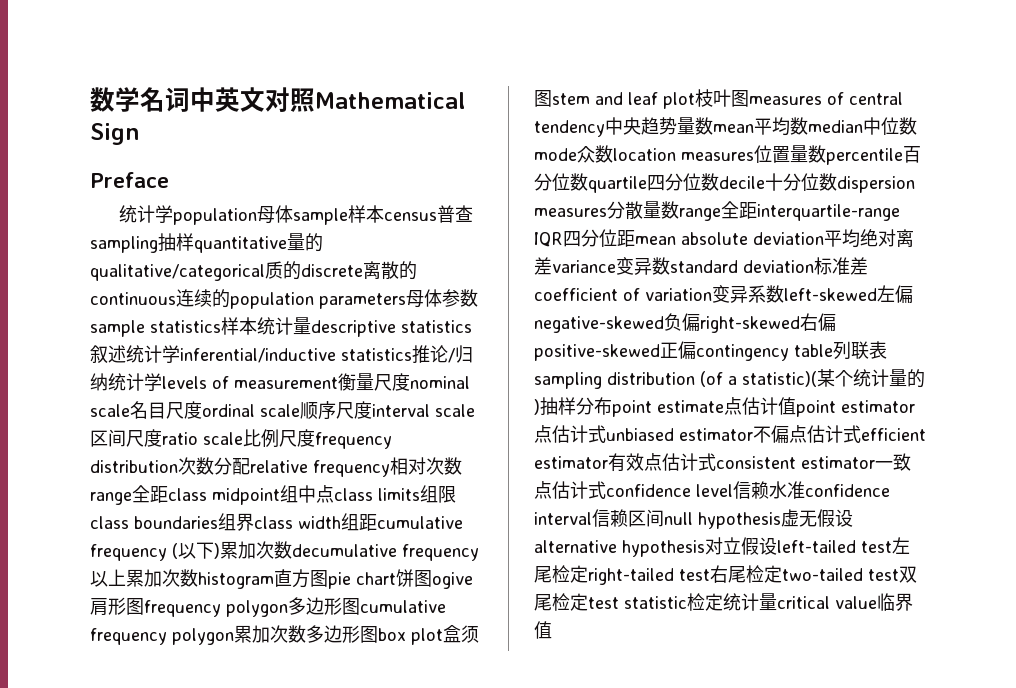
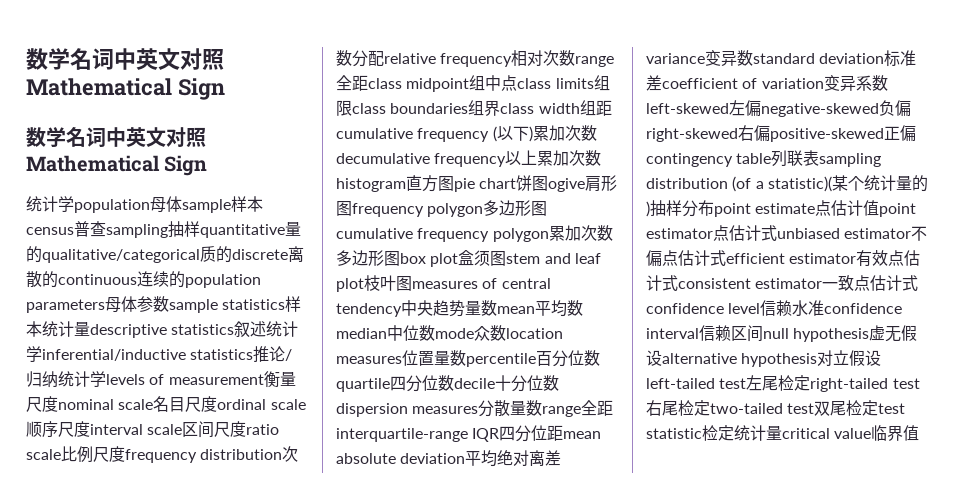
[90,87,465,112] [90,123,139,145] [90,172,169,188] 数学名词中英文对照Mathematical Sign // Preface -> [26,48,224,70] [26,78,225,100] [26,127,206,147] [26,155,208,176] 数学名词中英文对照Mathematical Sign // 数学名词中英文对照Mathematical Sign

